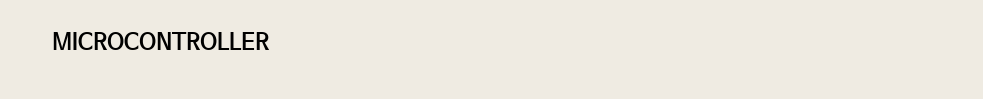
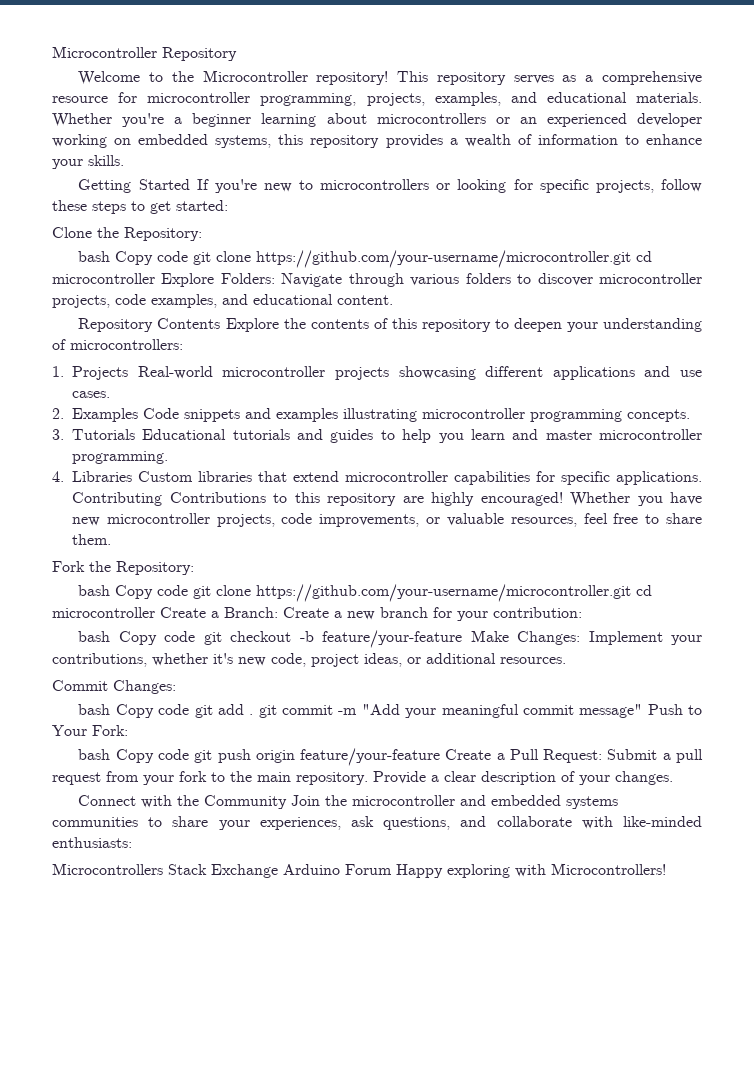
[52,32,270,50] MICROCONTROLLER -> [52,46,237,61] [78,70,702,85] [52,92,702,106] [52,113,703,127] [52,134,702,148] [52,155,124,169] [78,179,702,193] [52,200,228,214] [52,227,202,241] [78,250,653,268] [52,273,703,287] [52,294,393,308] [78,318,703,332] [52,339,183,350] [52,366,702,380] [72,391,110,398] [52,408,690,422] [52,429,703,443] [72,451,168,464] [52,471,702,485] [72,492,702,506] [72,513,703,527] [72,534,111,545] [52,561,194,575] [78,584,653,602] [52,607,582,621] [78,630,702,648] [52,653,566,667] [52,680,176,694] [78,704,702,718] [52,725,128,736] [78,748,703,766] [52,771,673,785] [78,795,619,809] [52,816,702,830] [52,837,132,848] [52,863,666,878] Microcontroller Repository // Welcome to the Microcontroller repository! This repository serves as a comprehensive resource for microcontroller programming, projects, examples, and educational materials. Whether you're a beginner learning about microcontrollers or an experienced developer working on embedded systems, this repository provides a wealth of information to enhance your skills. // Getting Started If you're new to microcontrollers or looking for specific projects, follow these steps to get started: // Clone the Repository: // bash Copy code git clone https://github.com/your-username/microcontroller.git cd microcontroller Explore Folders: Navigate through various folders to discover microcontroller projects, code examples, and educational content. // Repository Contents Explore the contents of this repository to deepen your understanding of microcontrollers: // 1. Projects Real-world microcontroller projects showcasing different applications and use cases. // 2. Examples Code snippets and examples illustrating microcontroller programming concepts. // 3. Tutorials Educational tutorials and guides to help you learn and master microcontroller programming. // 4. Libraries Custom libraries that extend microcontroller capabilities for specific applications. Contributing Contributions to this repository are highly encouraged! Whether you have new microcontroller projects, code improvements, or valuable resources, feel free to share them. // Fork the Repository: // bash Copy code git clone https://github.com/your-username/microcontroller.git cd microcontroller Create a Branch: Create a new branch for your contribution: // bash Copy code git checkout -b feature/your-feature Make Changes: Implement your contributions, whether it's new code, project ideas, or additional resources. // Commit Changes: // bash Copy code git add . git commit -m "Add your meaningful commit message" Push to Your Fork: // bash Copy code git push origin feature/your-feature Create a Pull Request: Submit a pull request from your fork to the main repository. Provide a clear description of your changes. // Connect with the Community Join the microcontroller and embedded systems communities to share your experiences, ask questions, and collaborate with like-minded enthusiasts: // Microcontrollers Stack Exchange Arduino Forum Happy exploring with Microcontrollers!

